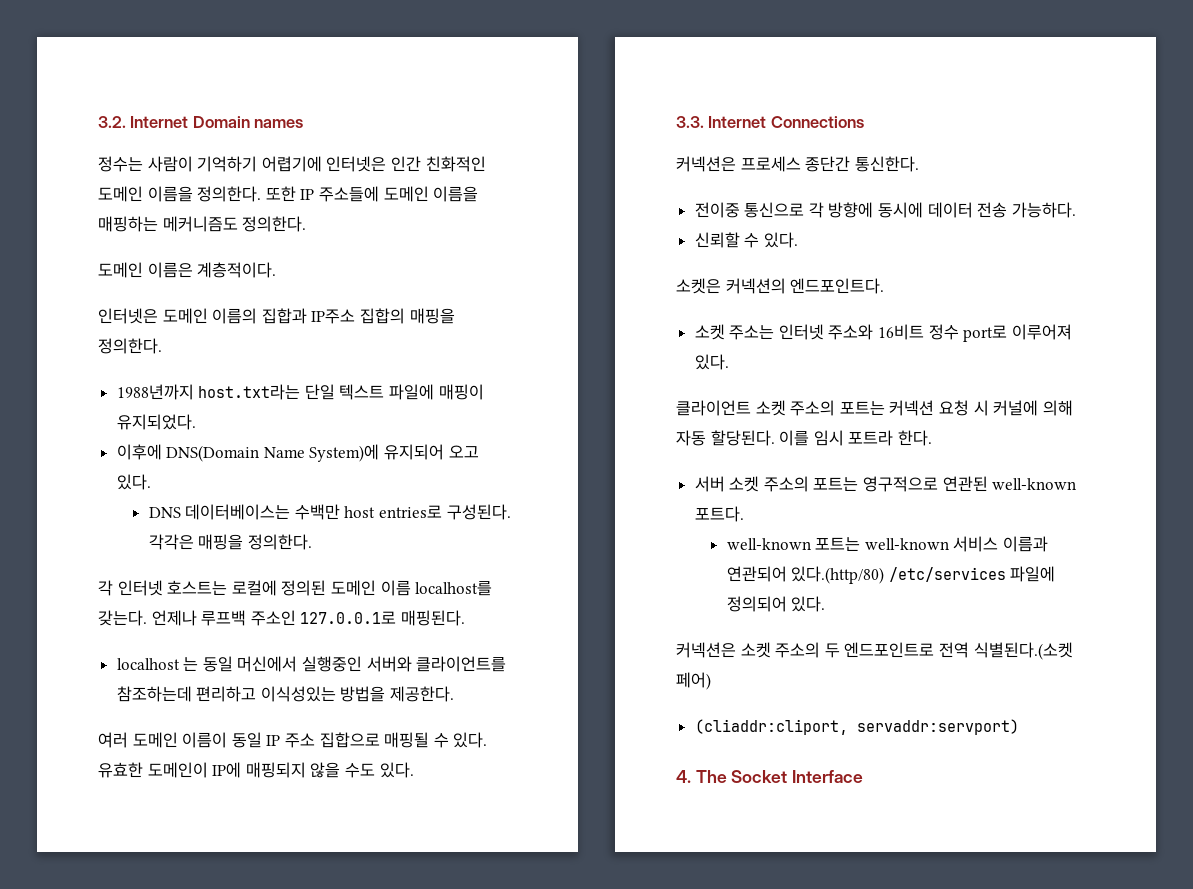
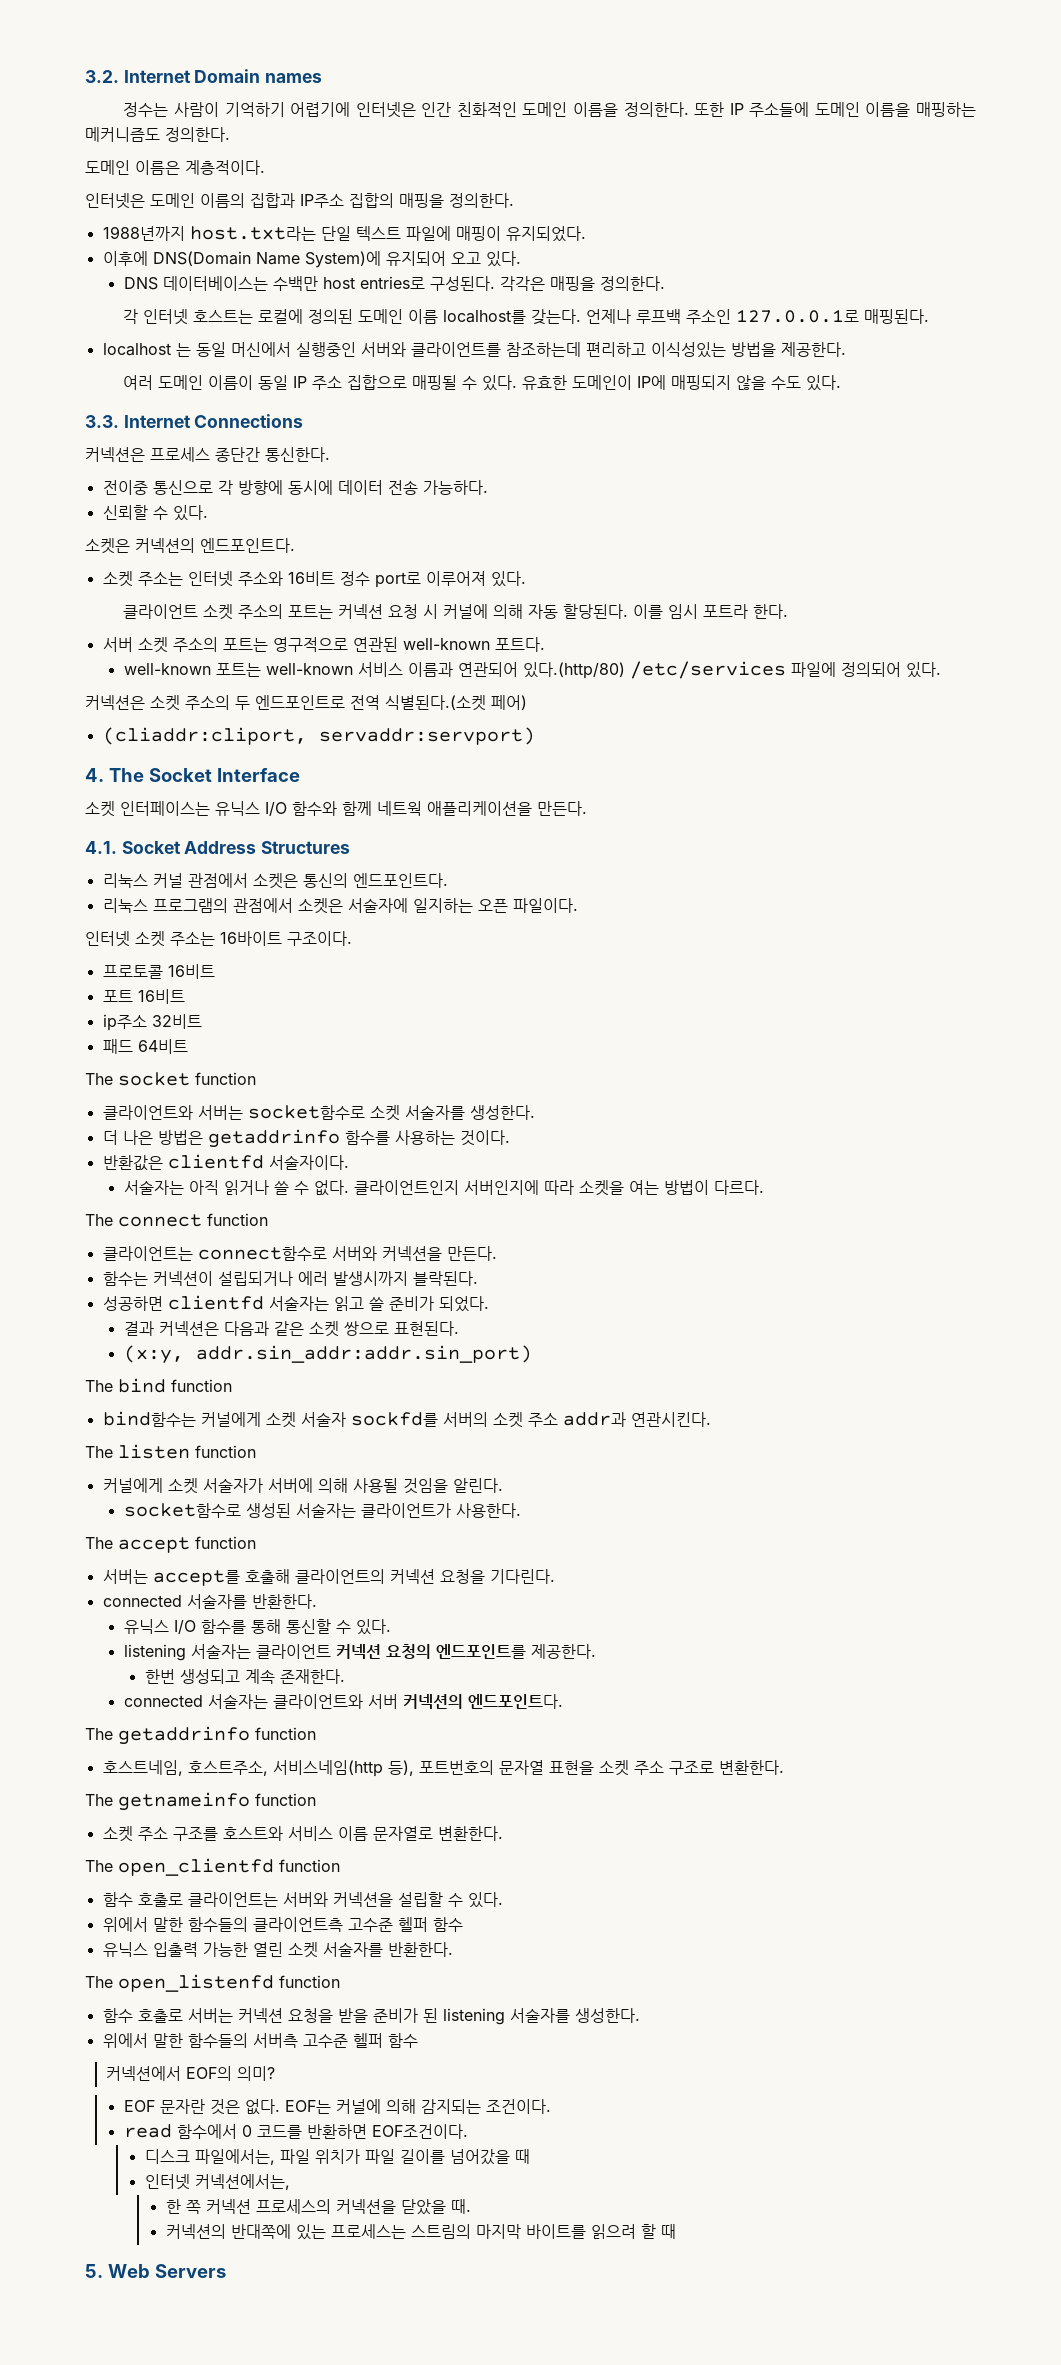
(864, 776) none -> [85,801,587,817] [85,841,351,854] [102,873,448,889] [102,898,578,914] [85,931,352,947] [102,964,215,979] [102,989,185,1004] [102,1014,202,1031] [102,1039,188,1054] [85,1072,256,1086] [102,1105,535,1121] [102,1129,510,1148] [102,1154,349,1171] [123,1180,764,1196] [85,1213,268,1227] [102,1246,497,1261] [102,1271,478,1286] [102,1295,489,1312] [123,1321,459,1337] [123,1345,532,1364] [85,1378,232,1393] [102,1411,711,1428] [85,1444,256,1459] [102,1478,503,1494] [123,1503,521,1518] [85,1536,256,1553] [102,1569,555,1586] [102,1594,317,1609] [123,1619,391,1635] [123,1644,596,1661] [144,1669,345,1684] [123,1694,563,1709] [85,1726,316,1745] [102,1760,784,1777] [85,1792,316,1811] [102,1826,503,1842] [85,1858,340,1876] [102,1892,503,1908] [102,1917,463,1932] [102,1942,453,1958] [85,1974,340,1992] [102,2008,640,2025] [102,2033,418,2048] [105,2066,275,2081] [123,2099,551,2115] [123,2124,468,2139] [144,2149,530,2165] [144,2174,290,2190] [165,2199,471,2215] [165,2224,676,2240] [85,2264,226,2278] // 소켓 인터페이스는 유닉스 I/O 함수와 함께 네트웍 애플리케이션을 만든다. // 4.1. Socket Address Structures // 리눅스 커널 관점에서 소켓은 통신의 엔드포인트다. // 리눅스 프로그램의 관점에서 소켓은 서술자에 일지하는 오픈 파일이다. // 인터넷 소켓 주소는 16바이트 구조이다. // 프로토콜 16비트 // 포트 16비트 // ip주소 32비트 // 패드 64비트 // The socket function // 클라이언트와 서버는 socket함수로 소켓 서술자를 생성한다. // 더 나은 방법은 getaddrinfo 함수를 사용하는 것이다. // 반환값은 clientfd 서술자이다. // 서술자는 아직 읽거나 쓸 수 없다. 클라이언트인지 서버인지에 따라 소켓을 여는 방법이 다르다. // The connect function // 클라이언트는 connect함수로 서버와 커넥션을 만든다. // 함수는 커넥션이 설립되거나 에러 발생시까지 블락된다. // 성공하면 clientfd 서술자는 읽고 쓸 준비가 되었다. // 결과 커넥션은 다음과 같은 소켓 쌍으로 표현된다. // (x:y, addr.sin_addr:addr.sin_port) // The bind function // bind함수는 커널에게 소켓 서술자 sockfd를 서버의 소켓 주소 addr과 연관시킨다. // The listen function // 커널에게 소켓 서술자가 서버에 의해 사용될 것임을 알린다. // socket함수로 생성된 서술자는 클라이언트가 사용한다. // The accept function // 서버는 accept를 호출해 클라이언트의 커넥션 요청을 기다린다. // connected 서술자를 반환한다. // 유닉스 I/O 함수를 통해 통신할 수 있다. // listening 서술자는 클라이언트 커넥션 요청의 엔드포인트를 제공한다. // 한번 생성되고 계속 존재한다. // connected 서술자는 클라이언트와 서버 커넥션의 엔드포인트다. // The getaddrinfo function // 호스트네임, 호스트주소, 서비스네임(http 등), 포트번호의 문자열 표현을 소켓 주소 구조로 변환한다. // The getnameinfo function // 소켓 주소 구조를 호스트와 서비스 이름 문자열로 변환한다. // The open_clientfd function // 함수 호출로 클라이언트는 서버와 커넥션을 설립할 수 있다. // 위에서 말한 함수들의 클라이언트측 고수준 헬퍼 함수 // 유닉스 입출력 가능한 열린 소켓 서술자를 반환한다. // The open_listenfd function // 함수 호출로 서버는 커넥션 요청을 받을 준비가 된 listening 서술자를 생성한다. // 위에서 말한 함수들의 서버측 고수준 헬퍼 함수 // 커넥션에서 EOF의 의미? // EOF 문자란 것은 없다. EOF는 커널에 의해 감지되는 조건이다. // read 함수에서 0 코드를 반환하면 EOF조건이다. // 디스크 파일에서는, 파일 위치가 파일 길이를 넘어갔을 때 // 인터넷 커넥션에서는, // 한 쪽 커넥션 프로세스의 커넥션을 닫았을 때. // 커넥션의 반대쪽에 있는 프로세스는 스트림의 마지막 바이트를 읽으려 할 때 // 5. Web Servers

